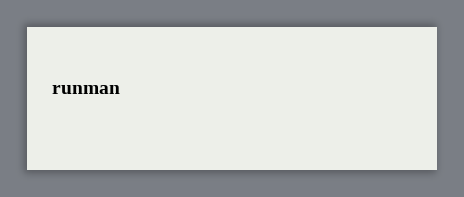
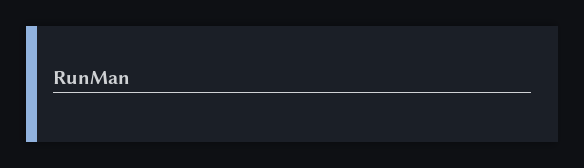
[52,85,120,94] runman -> [53,71,130,84] RunMan

